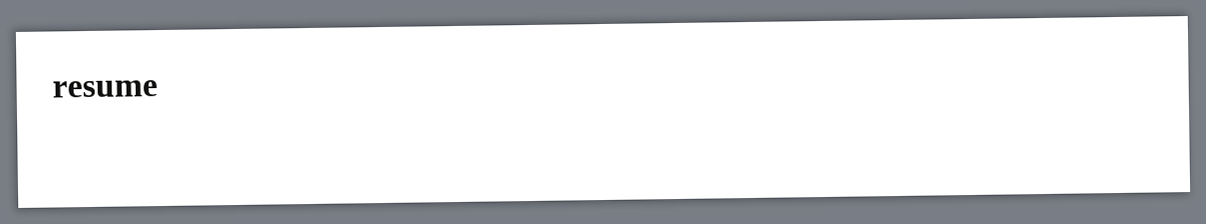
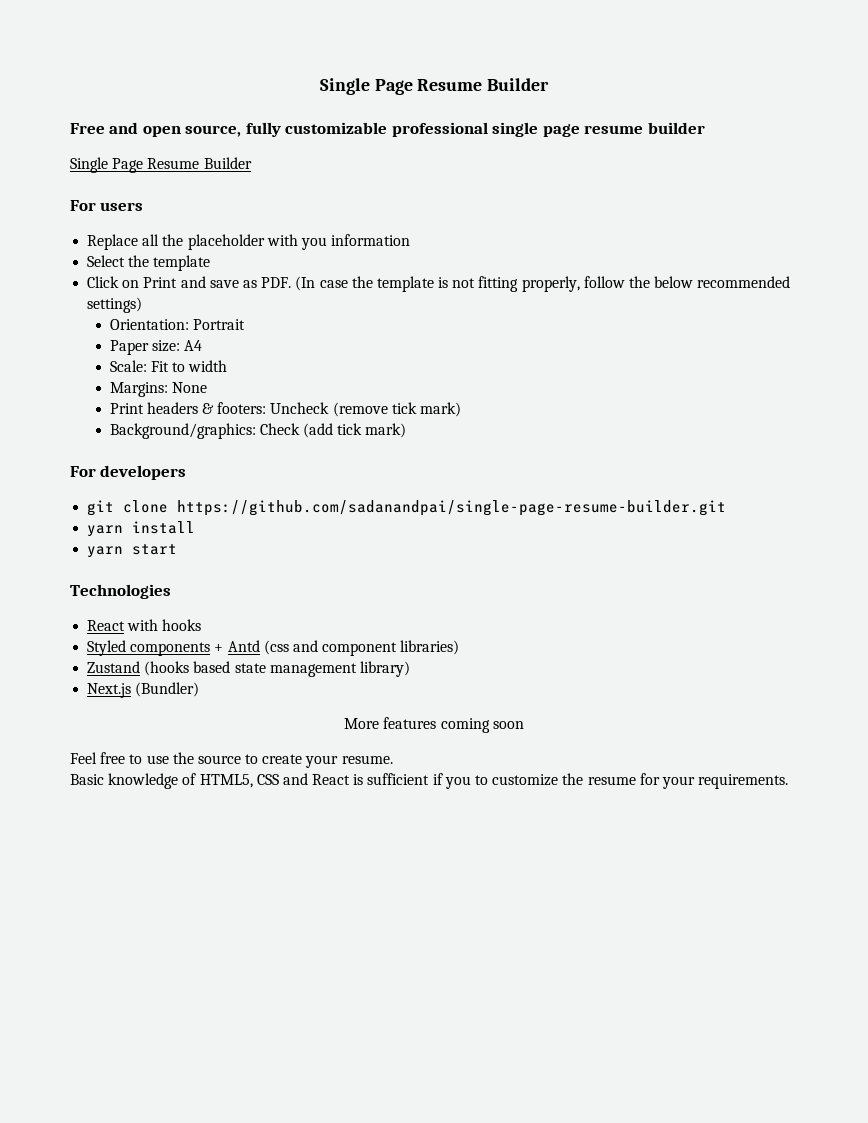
[52,80,158,98] resume -> [319,78,550,95] [70,122,705,137] [70,157,252,173] [70,200,144,211] [87,234,411,250] [87,255,211,271] [87,276,791,292] [87,297,143,313] [109,319,245,330] [109,340,202,355] [109,360,228,372] [109,382,207,397] [109,402,461,417] [109,423,407,439] [70,465,187,480] [87,500,727,516] [87,521,196,537] [87,544,178,558] [70,584,171,599] [87,619,202,631] [87,640,460,656] [87,661,410,677] [87,682,200,698] [344,717,524,733] [70,752,393,768] [70,773,789,789] Single Page Resume Builder // Free and open source, fully customizable professional single page resume builder // Single Page Resume Builder // For users // Replace all the placeholder with you information // Select the template // Click on Print and save as PDF. (In case the template is not fitting properly, follow the below recommended settings) // Orientation: Portrait // Paper size: A4 // Scale: Fit to width // Margins: None // Print headers & footers: Uncheck (remove tick mark) // Background/graphics: Check (add tick mark) // For developers // git clone https://github.com/sadanandpai/single-page-resume-builder.git // yarn install // yarn start // Technologies // React with hooks // Styled components + Antd (css and component libraries) // Zustand (hooks based state management library) // Next.js (Bundler) // More features coming soon // Feel free to use the source to create your resume. // Basic knowledge of HTML5, CSS and React is sufficient if you to customize the resume for your requirements.

